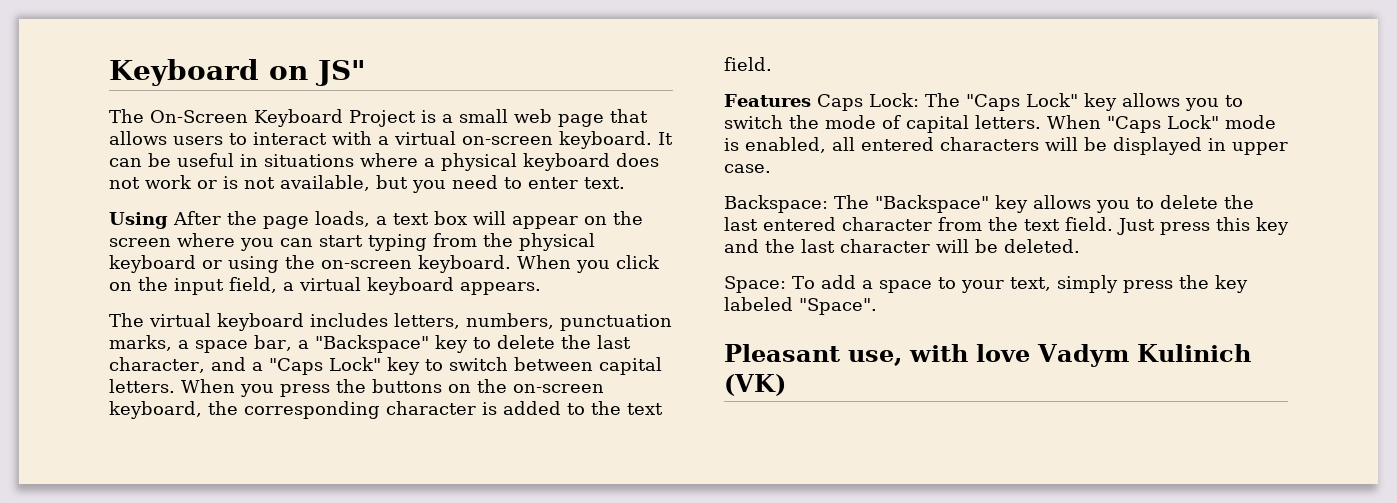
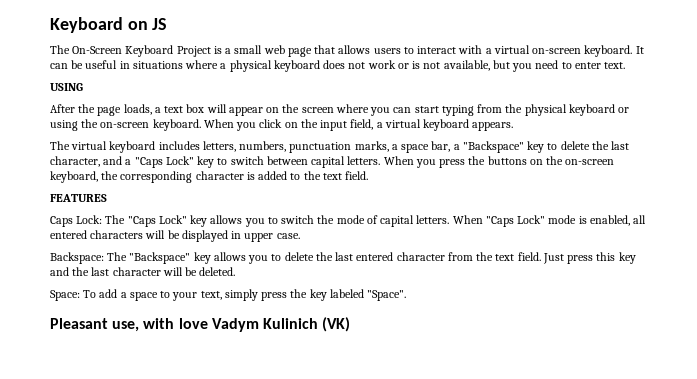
[314,60,366,86] JS" -> [152,18,168,30] JS
[109,212,168,229] Using -> [50,83,83,91] USING //
[724,94,811,107] Features -> [50,194,107,202] FEATURES //

